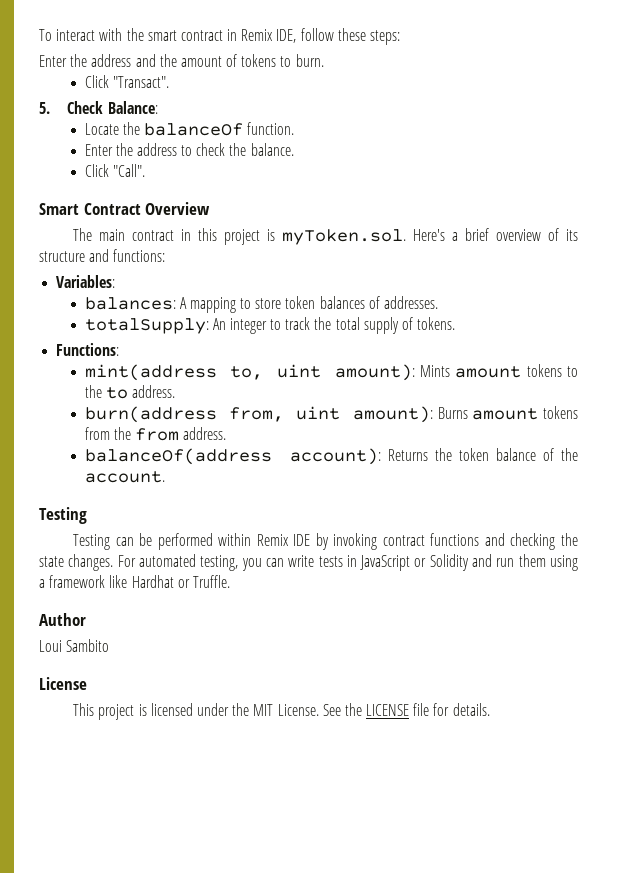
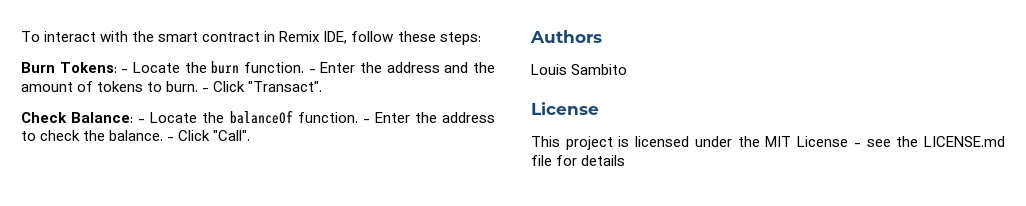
(401, 37) none -> [21,61,316,74] Burn Tokens: - Locate the burn function. -
(324, 60) // -> [202,88,210,92] -
[39,102,50,114] 5. -> (323, 86) none
(158, 107) // -> [138,119,146,123] -
(295, 128) // -> [362,119,370,123] -
(294, 149) // -> [167,137,175,141] -
[39,202,211,215] [73,228,578,245] [39,249,166,262] [56,275,116,288] [84,296,438,313] [84,317,456,334] [56,343,120,356] [84,364,578,381] [84,385,175,399] [84,406,578,423] [84,427,227,441] [84,448,578,465] [84,471,165,483] [39,507,87,524] [73,533,578,550] [39,554,578,571] [39,575,230,588] [39,613,86,626] [39,640,62,652] Smart Contract Overview // The main contract in this project is myToken.sol. Here's a brief overview of its structure and functions: // Variables: // balances: A mapping to store token balances of addresses. // totalSupply: An integer to track the total supply of tokens. // Functions: // mint(address to, uint amount): Mints amount tokens to the to address. // burn(address from, uint amount): Burns amount tokens from the from address. // balanceOf(address account): Returns the token balance of the account. // Testing // Testing can be performed within Remix IDE by invoking contract functions and checking the state changes. For automated testing, you can write tests in JavaScript or Solidity and run them using a framework like Hardhat or Truffle. // Author // Loui -> [530,30,602,43] [531,64,567,75] Authors // Louis
[277,703,410,716] License. See the LICENSE -> [797,136,1005,147] License - see the LICENSE.md
[452,703,490,716] details. -> [581,155,626,166] details

